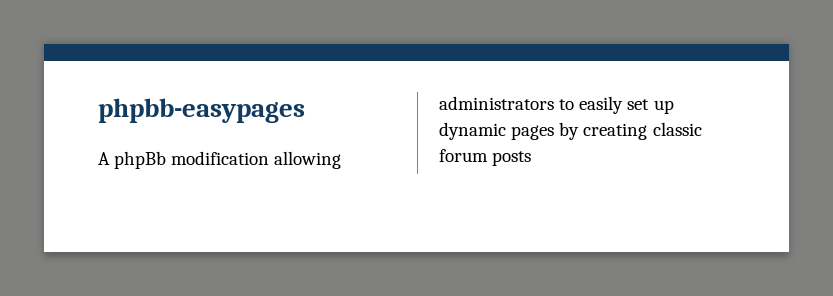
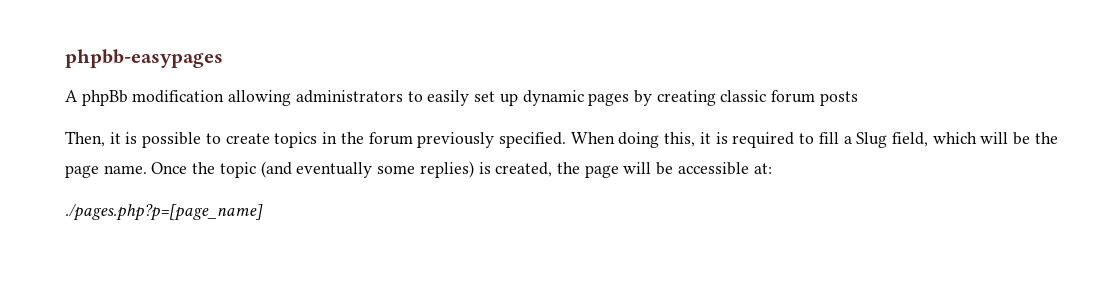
(532, 158) none -> [65,131,1058,148] [65,161,772,178] [65,203,263,221] // Then, it is possible to create topics in the forum previously specified. When doing this, it is required to fill a Slug field, which will be the page name. Once the topic (and eventually some replies) is created, the page will be accessible at: // ./pages.php?p=[page_name]

